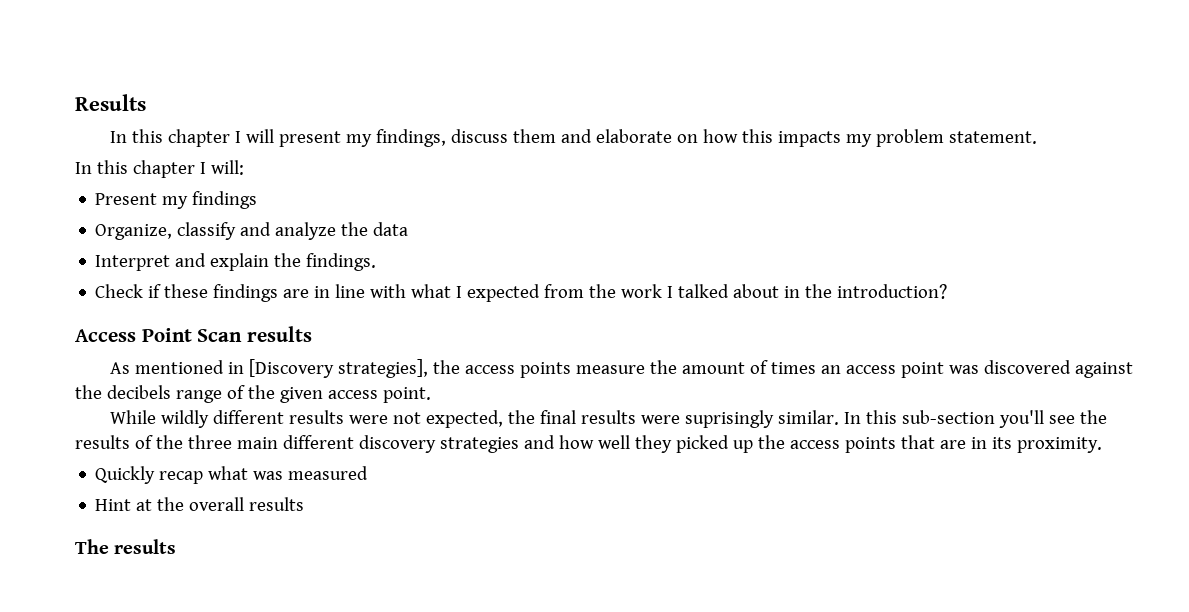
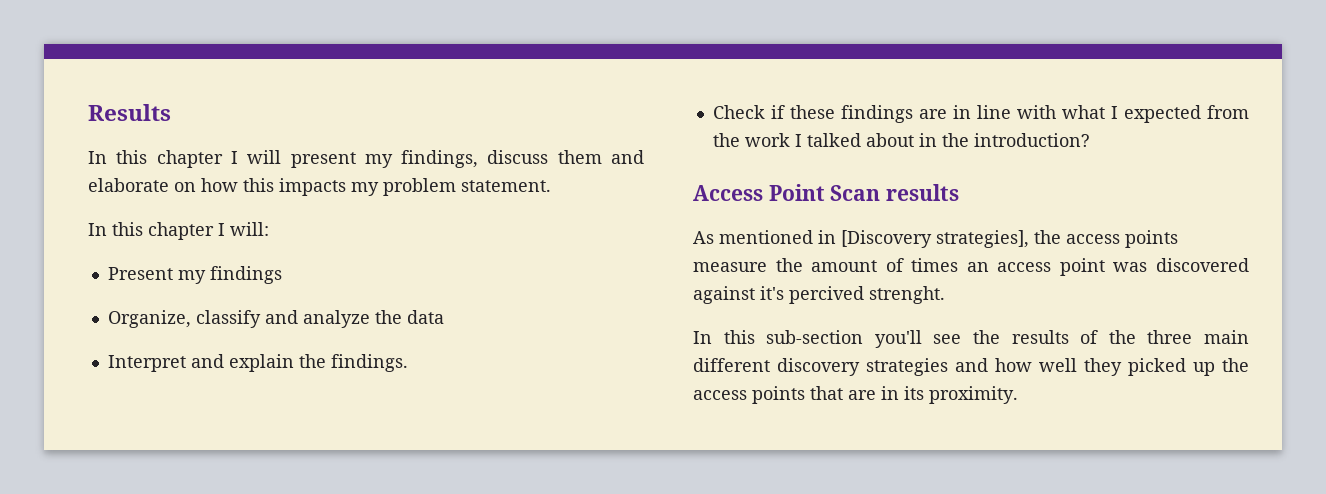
[75,385,431,403] [110,410,840,428] the decibels range of the given access point. // While wildly different results were not expected, the final results were suprisingly similar. -> [760,286,945,304] it's percived strenght. //
[95,466,369,484] [95,497,305,511] [75,539,177,554] // Quickly recap what was measured // Hint at the overall results // The results -> (1018, 395) none

